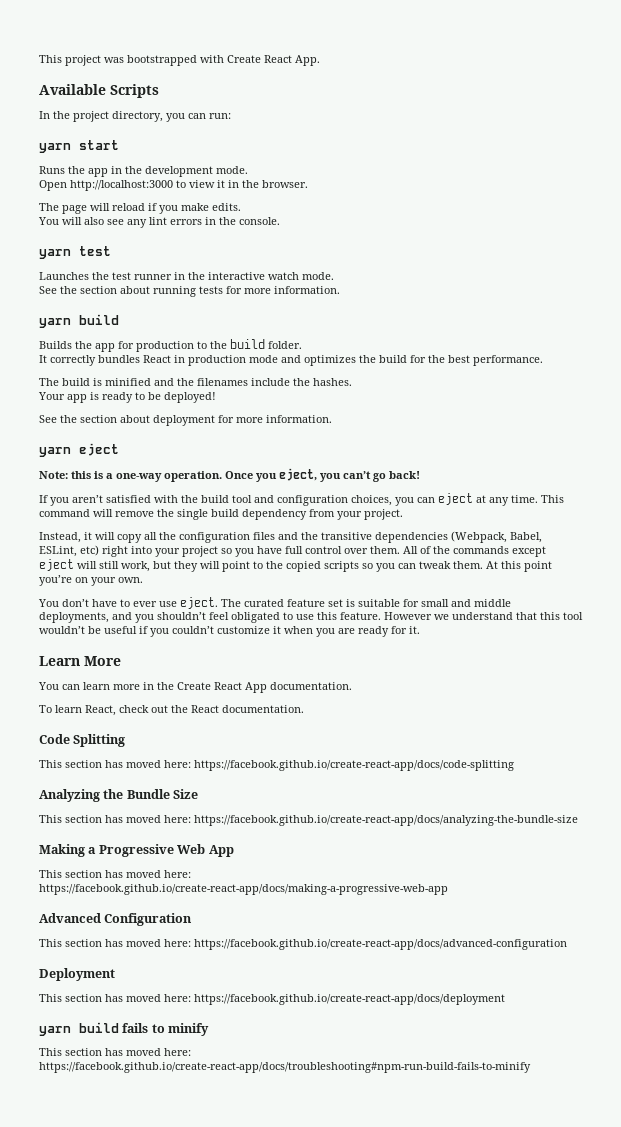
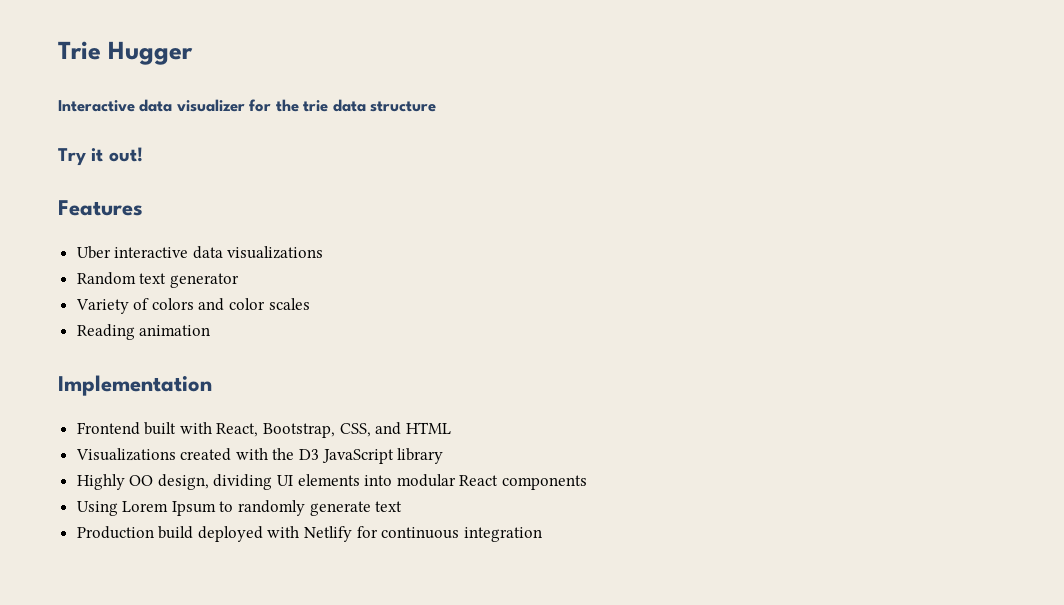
[39,55,320,66] [39,84,159,98] [39,111,231,122] [39,140,119,153] [39,166,248,177] [39,180,308,191] [39,203,241,214] [38,217,280,228] [39,246,111,259] [39,272,334,280] [39,286,340,297] [39,314,119,328] [39,339,302,352] [39,355,543,366] [39,378,352,386] [38,392,216,403] [39,415,332,426] [39,443,119,457] [39,468,420,482] [39,493,564,506] [39,509,403,520] [39,531,542,543] [39,545,546,557] [39,559,552,572] [39,575,143,586] [38,597,511,609] [39,612,583,623] [39,626,420,637] [39,656,121,666] [38,682,352,693] [39,705,304,716] [39,734,126,747] [39,760,514,771] [39,789,199,802] [39,815,578,826] [39,844,234,857] [39,870,191,878] [39,884,448,895] [39,913,193,926] [39,939,567,950] [39,968,115,981] [39,994,505,1005] [39,1022,210,1036] [39,1048,191,1056] [39,1062,531,1073] This project was bootstrapped with Create React App. // Available Scripts // In the project directory, you can run: // yarn start // Runs the app in the development mode. // Open http://localhost:3000 to view it in the browser. // The page will reload if you make edits. // You will also see any lint errors in the console. // yarn test // Launches the test runner in the interactive watch mode. // See the section about running tests for more information. // yarn build // Builds the app for production to the build folder. // It correctly bundles React in production mode and optimizes the build for the best performance. // The build is minified and the filenames include the hashes. // Your app is ready to be deployed! // See the section about deployment for more information. // yarn eject // Note: this is a one-way operation. Once you eject, you can’t go back! // If you aren’t satisfied with the build tool and configuration choices, you can eject at any time. This command will remove the single build dependency from your project. // Instead, it will copy all the configuration files and the transitive dependencies (Webpack, Babel, ESLint, etc) right into your project so you have full control over them. All of the commands except eject will still work, but they will point to the copied scripts so you can tweak them. At this point you’re on your own. // You don’t have to ever use eject. The curated feature set is suitable for small and middle deployments, and you shouldn’t feel obligated to use this feature. However we understand that this tool wouldn’t be useful if you couldn’t customize it when you are ready for it. // Learn More // You can learn more in the Create React App documentation. // To learn React, check out the React documentation. // Code Splitting // This section has moved here: https://facebook.github.io/create-react-app/docs/code-splitting // Analyzing the Bundle Size // This section has moved here: https://facebook.github.io/create-react-app/docs/analyzing-the-bundle-size // Making a Progressive Web App // This section has moved here: https://facebook.github.io/create-react-app/docs/making-a-progressive-web-app // Advanced Configuration // This section has moved here: https://facebook.github.io/create-react-app/docs/advanced-configuration // Deployment // This section has moved here: https://facebook.github.io/create-react-app/docs/deployment // yarn build fails to minify // This section has moved here: https://facebook.github.io/create-react-app/docs/troubleshooting#npm-run-build-fails-to-minify -> [58,41,194,65] [58,99,437,112] [58,147,143,166] [58,200,143,216] [76,246,324,259] [76,272,239,288] [75,298,310,314] [76,324,211,340] [58,375,212,396] [76,422,451,438] [75,448,444,464] [76,474,588,490] [76,500,403,516] [76,526,542,542] Trie Hugger // Interactive data visualizer for the trie data structure // Try it out! // Features // Uber interactive data visualizations // Random text generator // Variety of colors and color scales // Reading animation // Implementation // Frontend built with React, Bootstrap, CSS, and HTML // Visualizations created with the D3 JavaScript library // Highly OO design, dividing UI elements into modular React components // Using Lorem Ipsum to randomly generate text // Production build deployed with Netlify for continuous integration

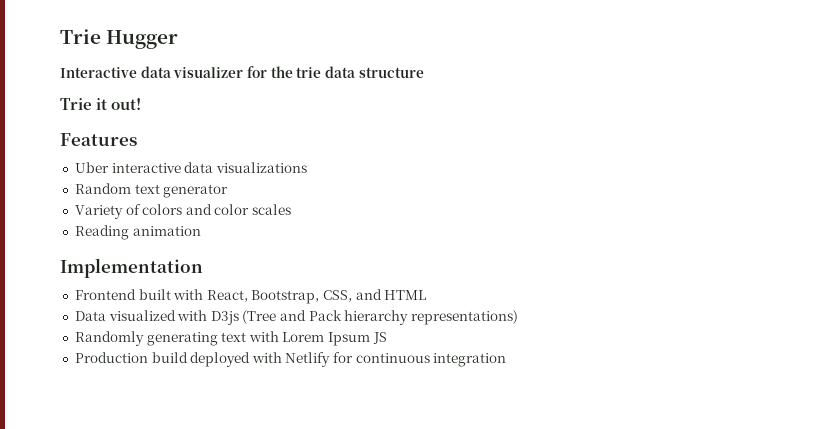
[58,148,86,166] Try -> [60,98,92,110] Trie
[75,448,444,464] [76,474,588,490] [76,500,403,516] Visualizations created with the D3 JavaScript library // Highly OO design, dividing UI elements into modular React components // Using Lorem Ipsum to randomly generate text -> [74,310,519,325] [74,331,387,346] Data visualized with D3js (Tree and Pack hierarchy representations) // Randomly generating text with Lorem Ipsum JS

